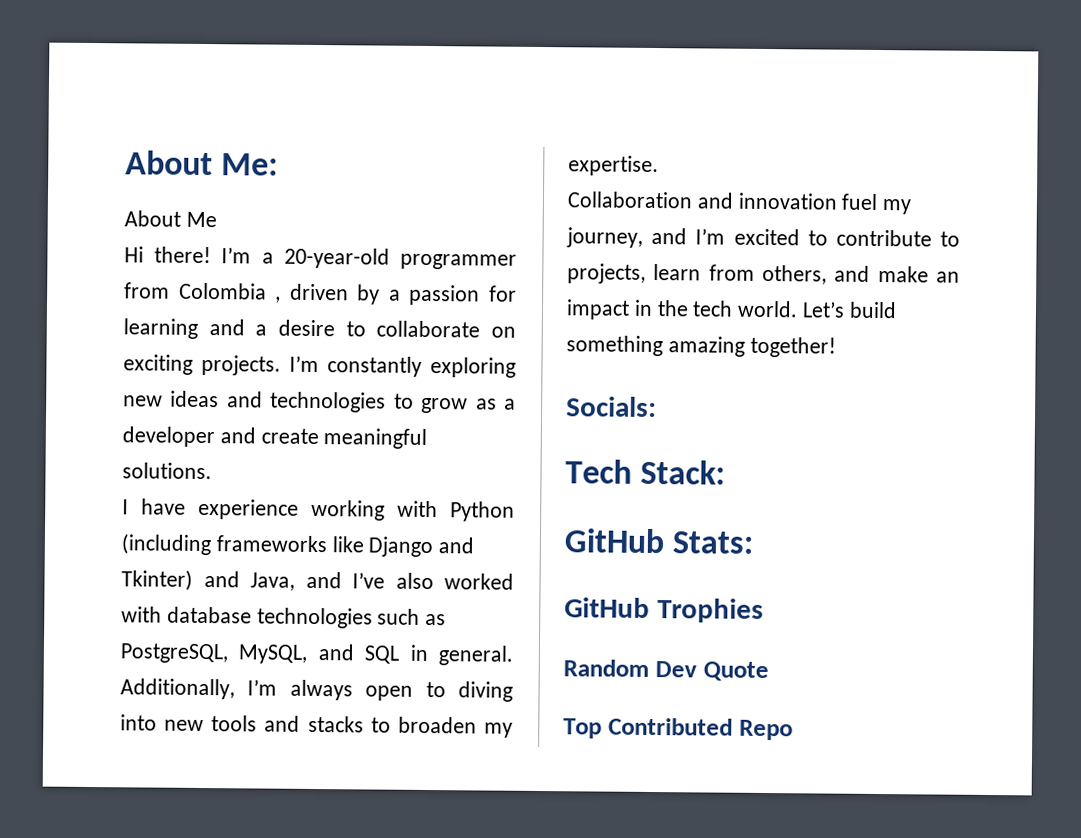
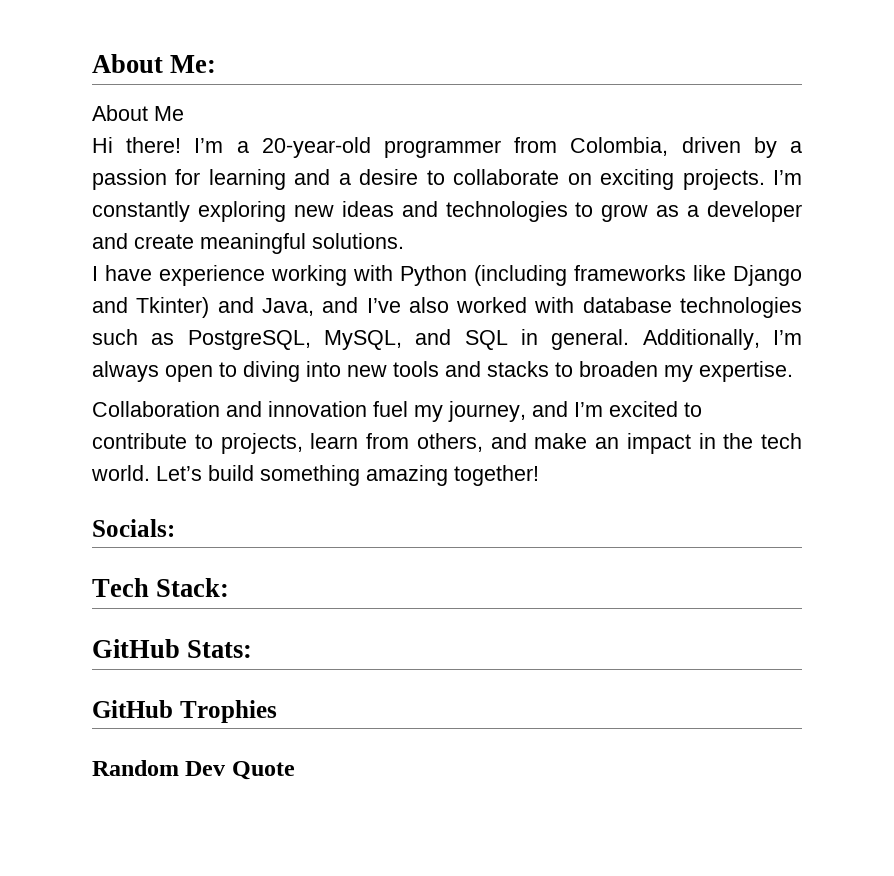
[178,282,282,303] Colombia , -> [570,137,669,156] Colombia,
[563,717,793,741] // Top Contributed Repo -> (295, 770) none

